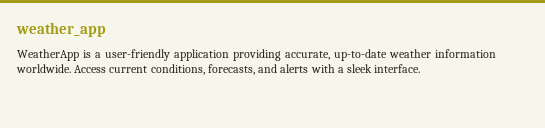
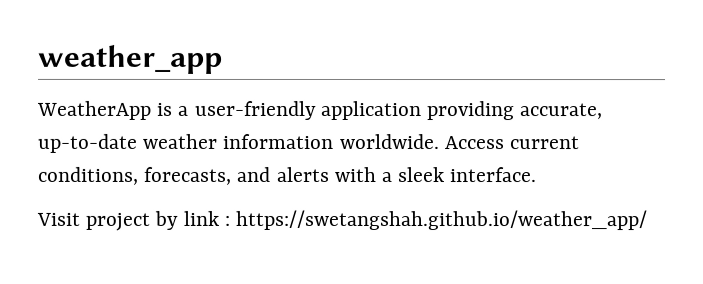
(421, 68) none -> [36,209,648,231] // Visit project by link : https://swetangshah.github.io/weather_app/

